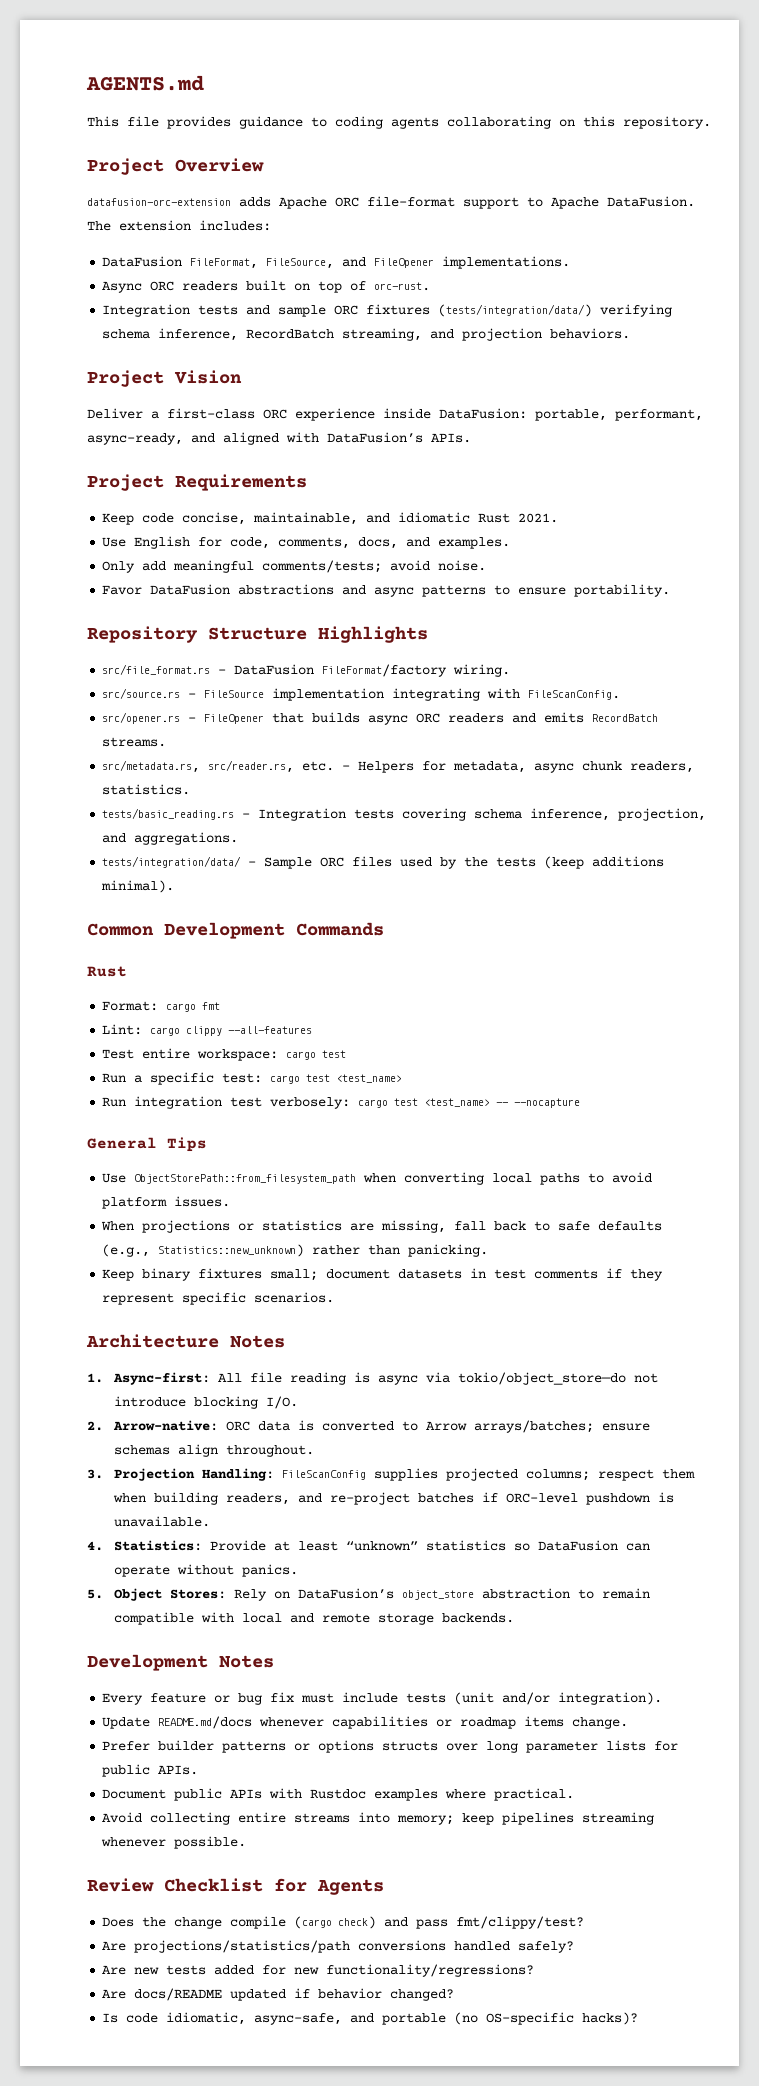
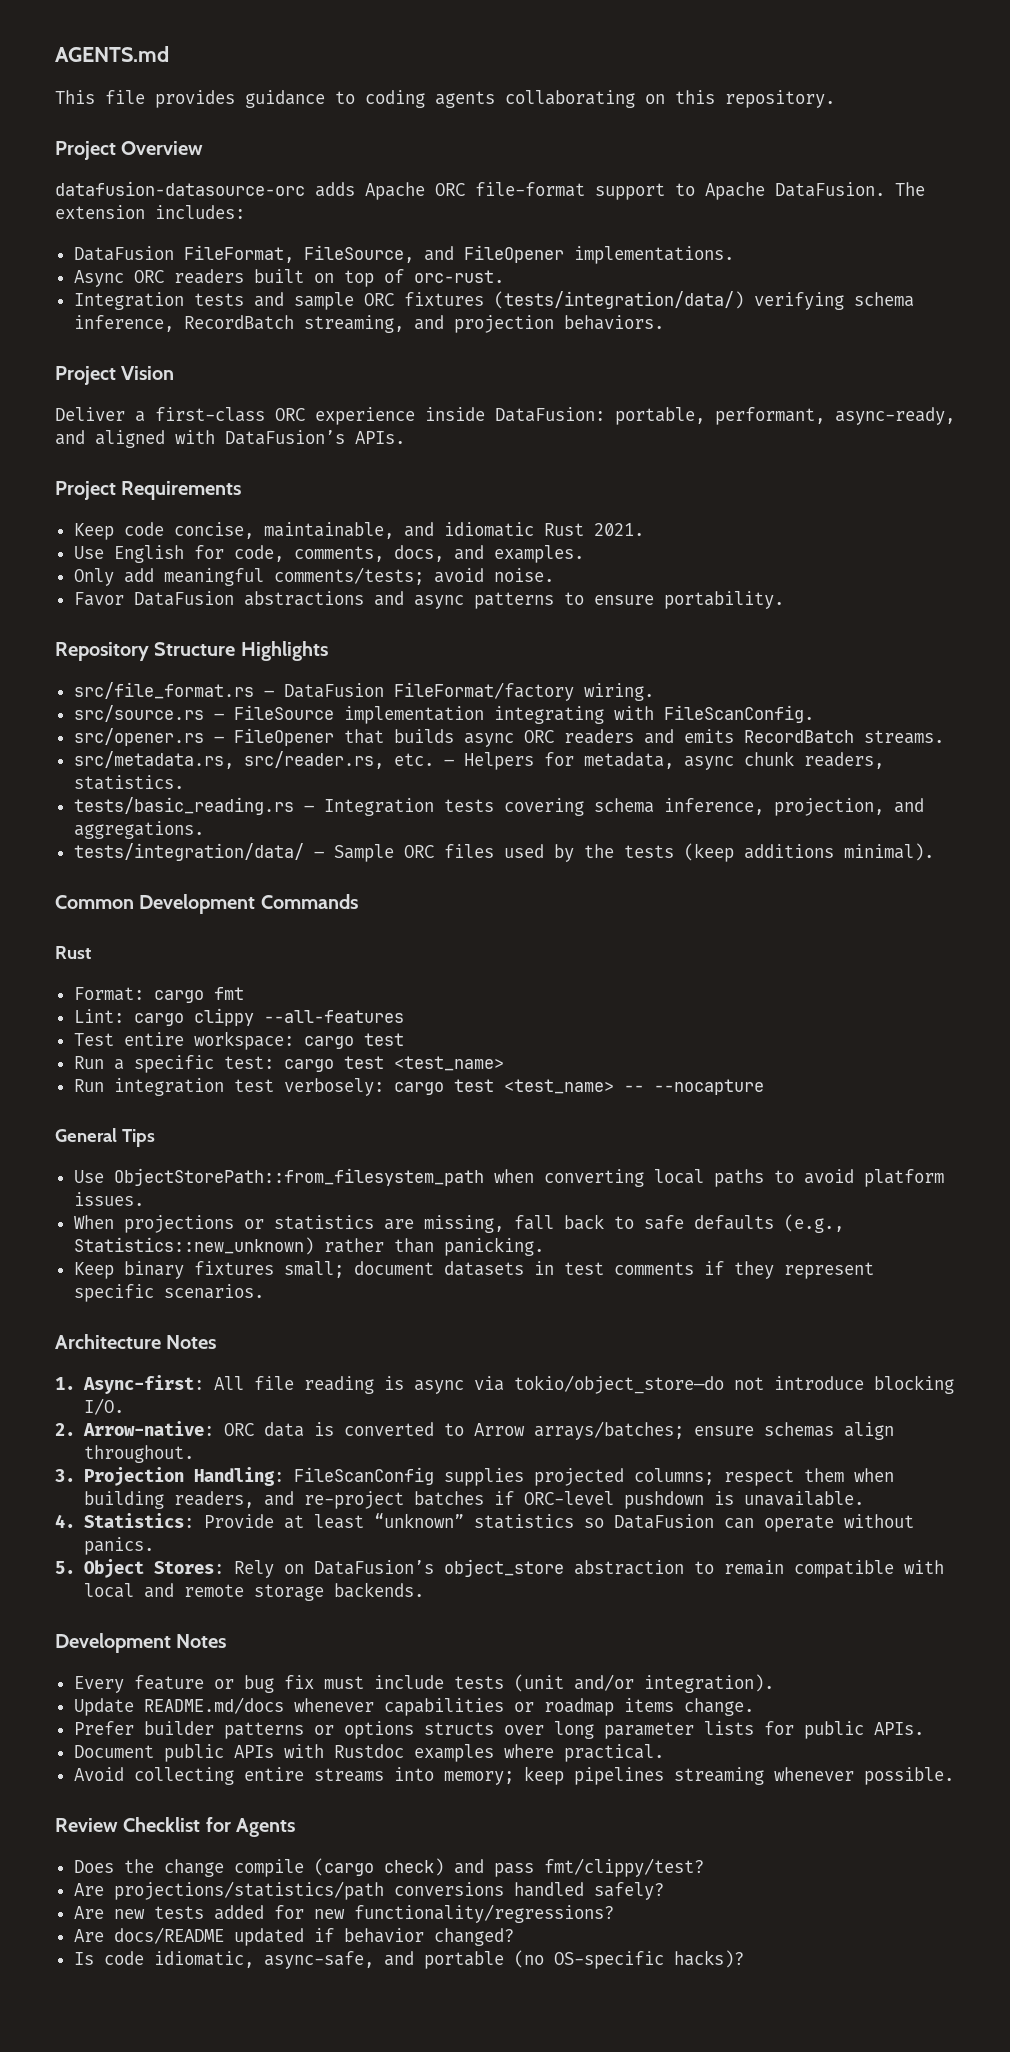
[87,198,231,206] datafusion-orc-extension -> [55,181,305,196] datafusion-datasource-orc

